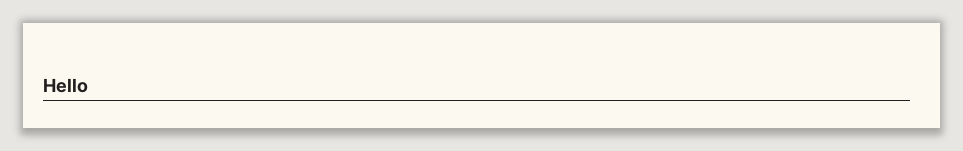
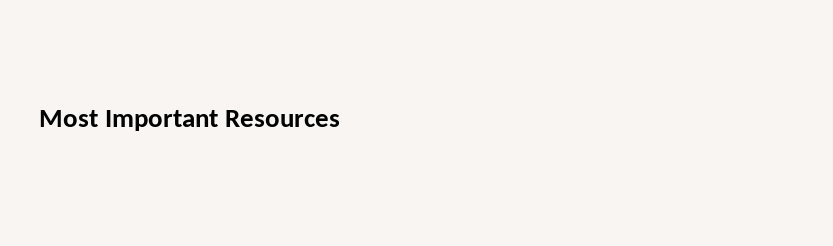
[43,78,88,93] Hello -> [39,110,341,131] Most Important Resources

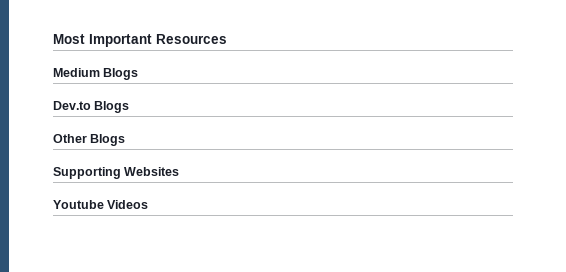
(341, 118) none -> [53,68,139,80] [53,101,130,113] [53,134,126,146] [53,167,180,179] [53,200,149,209] // Medium Blogs // Dev.to Blogs // Other Blogs // Supporting Websites // Youtube Videos

